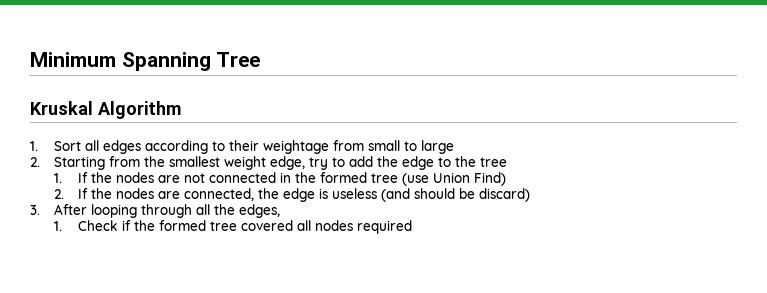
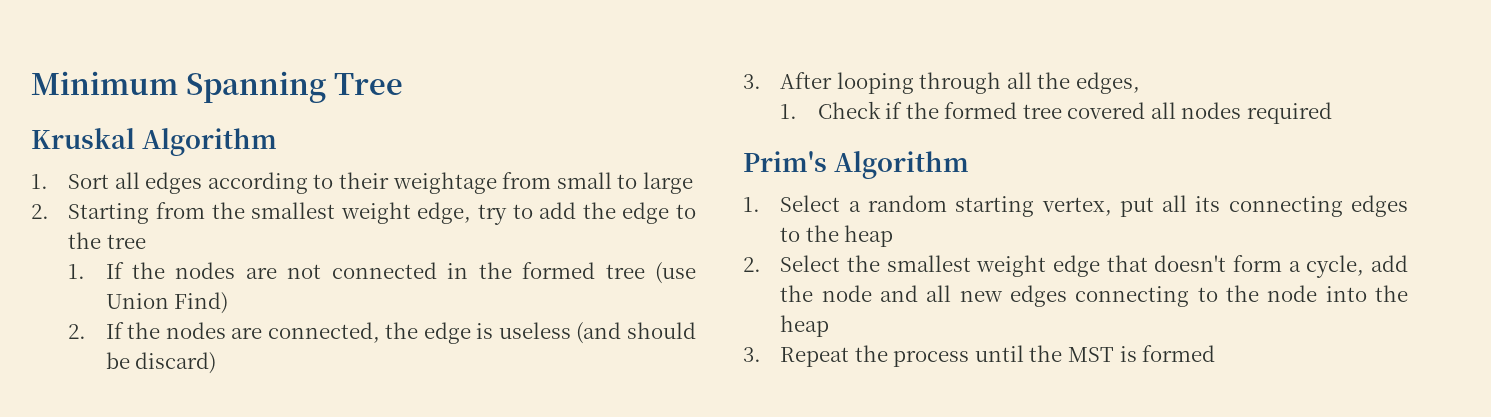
(412, 227) none -> [743,151,969,179] [743,195,1408,217] [780,225,894,247] [743,255,1408,278] [780,285,1408,307] [780,315,830,337] [743,345,1216,367] // Prim's Algorithm // 1. Select a random starting vertex, put all its connecting edges to the heap // 2. Select the smallest weight edge that doesn't form a cycle, add the node and all new edges connecting to the node into the heap // 3. Repeat the process until the MST is formed

